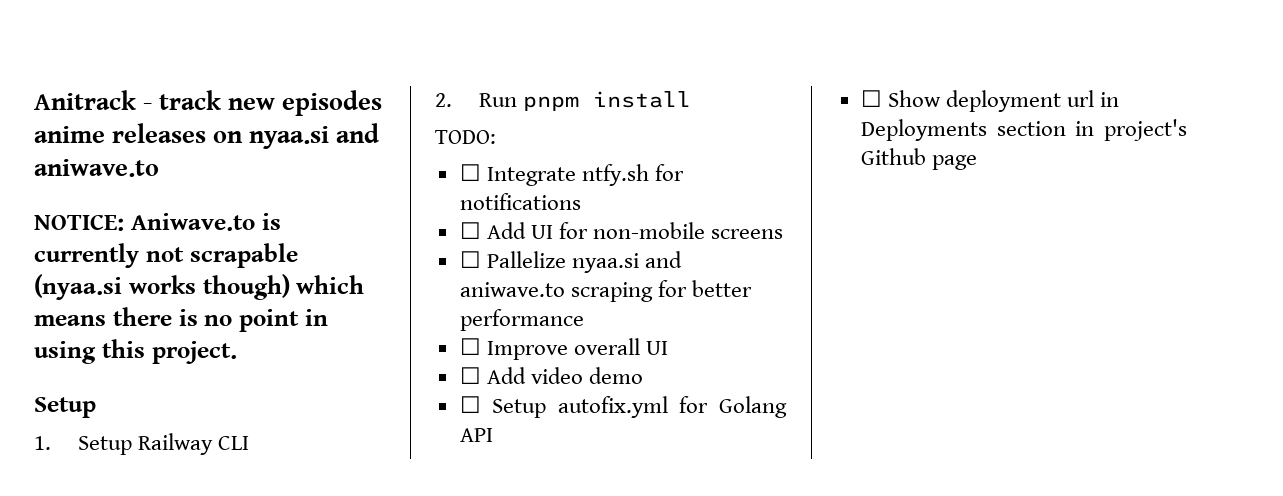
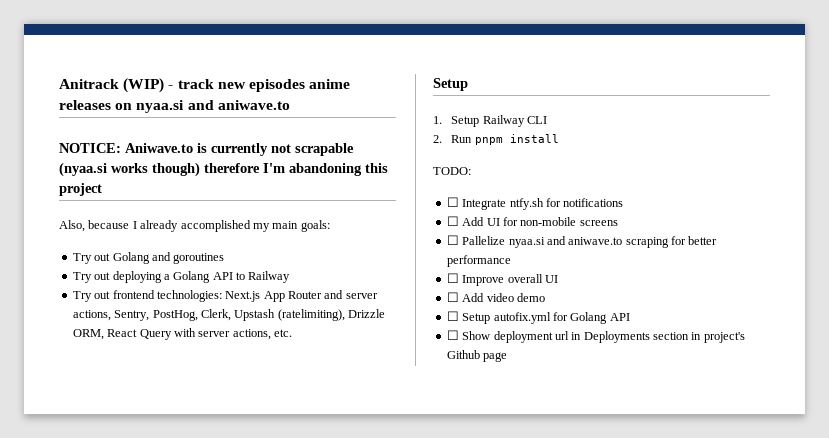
(136, 100) none -> [123,78,165,93] (WIP)
[296,275,365,294] [34,307,328,332] [34,339,237,364] which means there is no point in using this project. -> [204,163,388,176] [59,183,102,196] [59,220,330,232] [72,252,225,264] [72,271,291,283] [72,290,378,302] [72,309,385,321] [72,328,292,340] therefore I'm abandoning this project // Also, because I already accomplished my main goals: // Try out Golang and goroutines // Try out deploying a Golang API to Railway // Try out frontend technologies: Next.js App Router and server actions, Sentry, PostHog, Clerk, Upstash (ratelimiting), Drizzle ORM, React Query with server actions, etc.

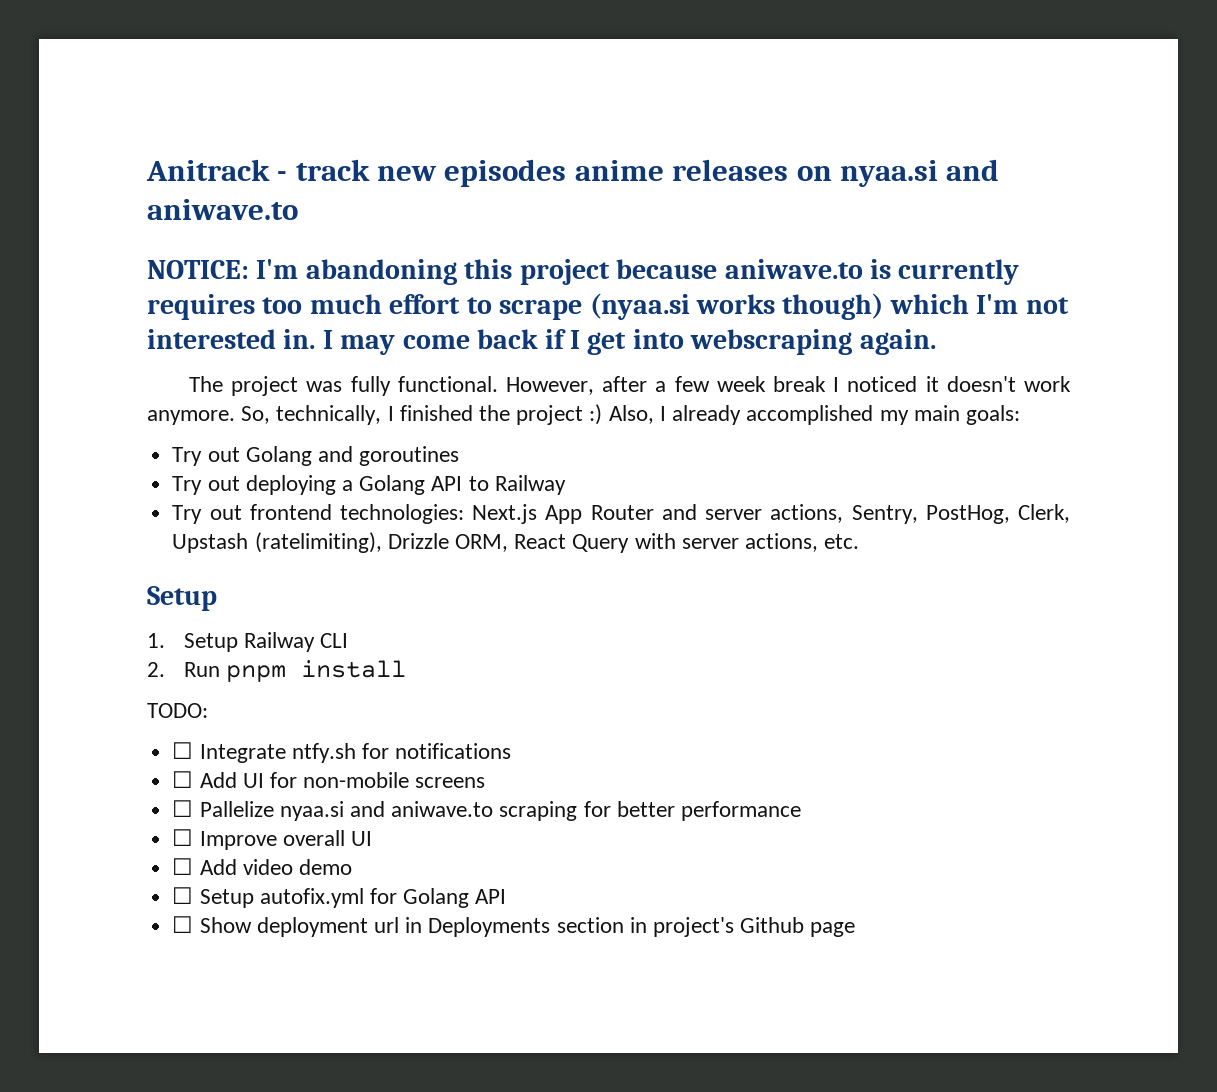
[123,78,165,93] (WIP) -> (270, 170) none
[125,143,354,156] [59,162,388,177] [59,183,102,196] [59,220,130,232] Aniwave.to is currently not scrapable (nyaa.si works though) therefore I'm abandoning this project // Also, because -> [256,259,1020,285] [147,293,1069,320] [147,329,936,355] [188,376,1071,396] [147,404,654,425] I'm abandoning this project because aniwave.to is currently requires too much effort to scrape (nyaa.si works though) which I'm not interested in. I may come back if I get into webscraping again. // The project was fully functional. However, after a few week break I noticed it doesn't work anymore. So, technically, I finished the project :) Also,

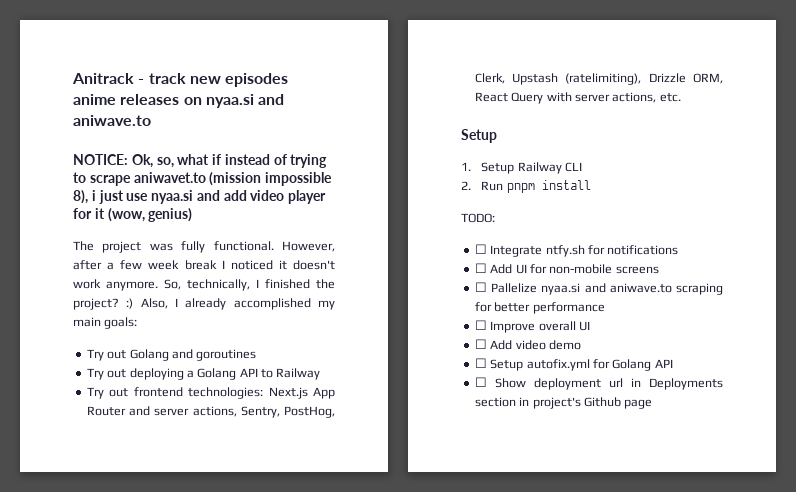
[256,259,1020,285] [147,293,1069,320] [147,329,936,355] I'm abandoning this project because aniwave.to is currently requires too much effort to scrape (nyaa.si works though) which I'm not interested in. I may come back if I get into webscraping again. -> [131,154,328,168] [73,172,333,186] [73,190,327,204] [73,208,193,222] Ok, so, what if instead of trying to scrape aniwavet.to (mission impossible 8), i just use nyaa.si and add video player for it (wow, genius)
[516,405,584,425] project -> [73,298,119,310] project?

